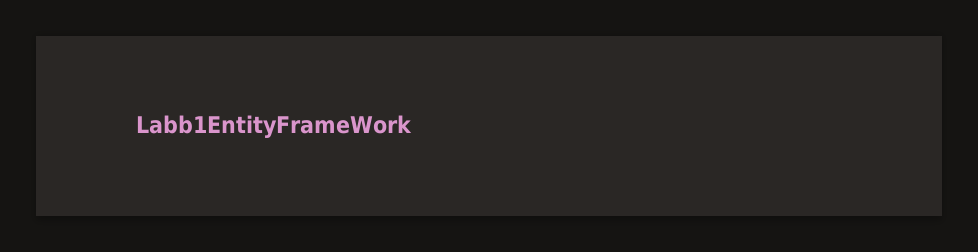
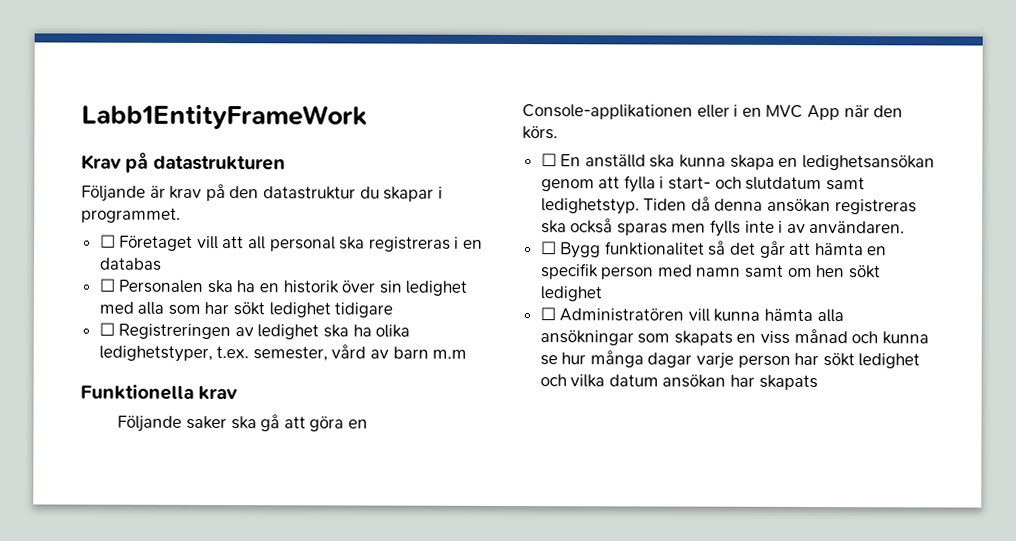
(412, 126) none -> [81,152,286,173] [81,183,443,202] [81,207,181,223] [99,234,484,252] [98,257,162,271] [98,278,468,296] [98,301,394,318] [98,322,411,340] [98,344,468,363] [80,384,239,401] [117,414,369,432] [522,104,904,121] [522,126,558,140] [540,153,935,171] [540,175,865,193] [540,196,917,215] [540,218,906,237] [540,240,888,259] [539,263,881,280] [539,286,602,302] [539,307,844,323] [539,328,929,346] [539,350,921,369] [539,374,818,391] // Krav på datastrukturen // Följande är krav på den datastruktur du skapar i programmet. // ☐ Företaget vill att all personal ska registreras i en databas // ☐ Personalen ska ha en historik över sin ledighet med alla som har sökt ledighet tidigare // ☐ Registreringen av ledighet ska ha olika ledighetstyper, t.ex. semester, vård av barn m.m // Funktionella krav // Följande saker ska gå att göra en Console-applikationen eller i en MVC App när den körs. // ☐ En anställd ska kunna skapa en ledighetsansökan genom att fylla i start- och slutdatum samt ledighetstyp. Tiden då denna ansökan registreras ska också sparas men fylls inte i av användaren. // ☐ Bygg funktionalitet så det går att hämta en specifik person med namn samt om hen sökt ledighet // ☐ Administratören vill kunna hämta alla ansökningar som skapats en viss månad och kunna se hur många dagar varje person har sökt ledighet och vilka datum ansökan har skapats

